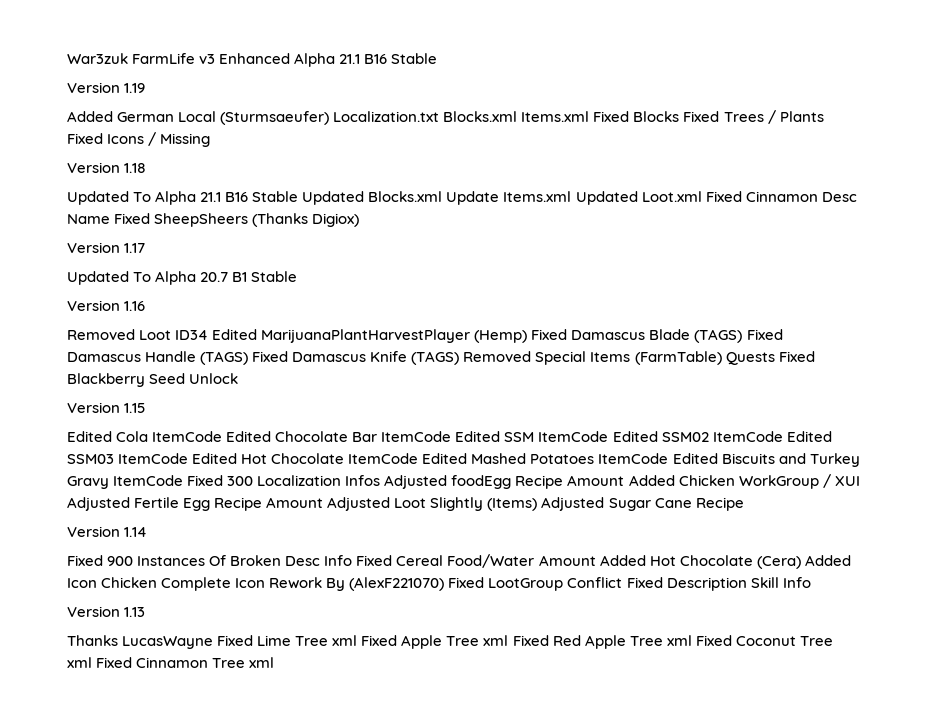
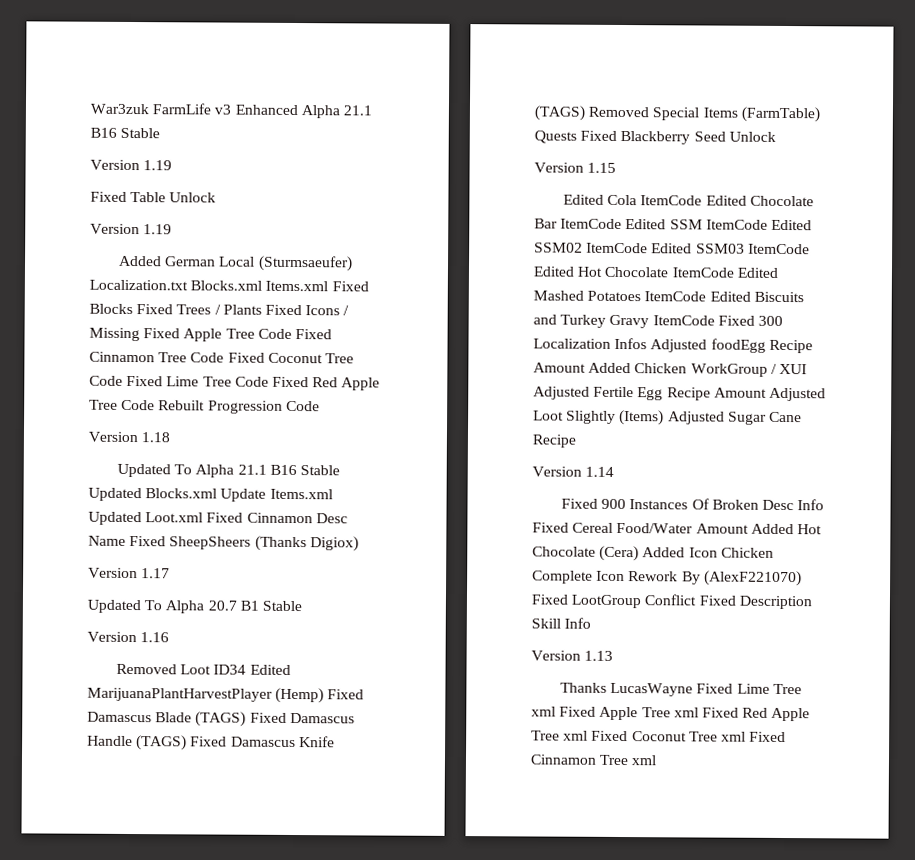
(146, 88) none -> [90,191,217,203] [90,223,173,235] // Fixed Table Unlock // Version 1.19
(211, 140) none -> [143,328,332,342] [89,351,354,364] [89,375,381,391] [89,399,320,414] Fixed Apple Tree Code Fixed Cinnamon Tree Code Fixed Coconut Tree Code Fixed Lime Tree Code Fixed Red Apple Tree Code Rebuilt Progression Code

